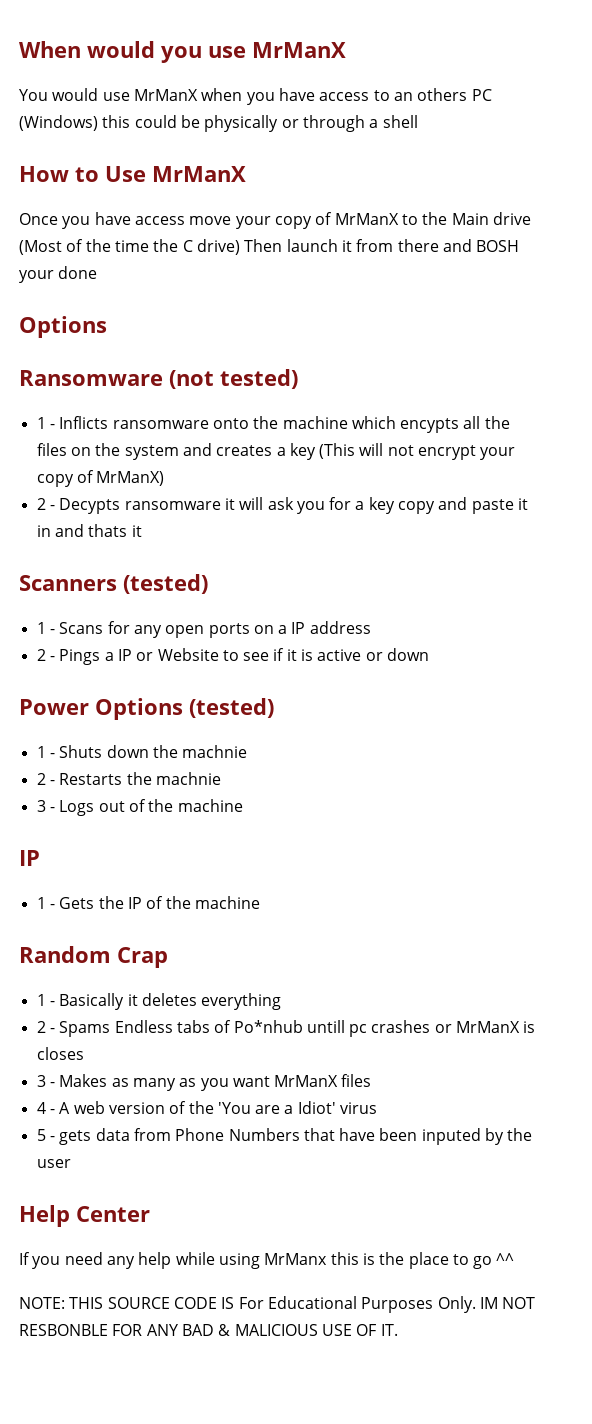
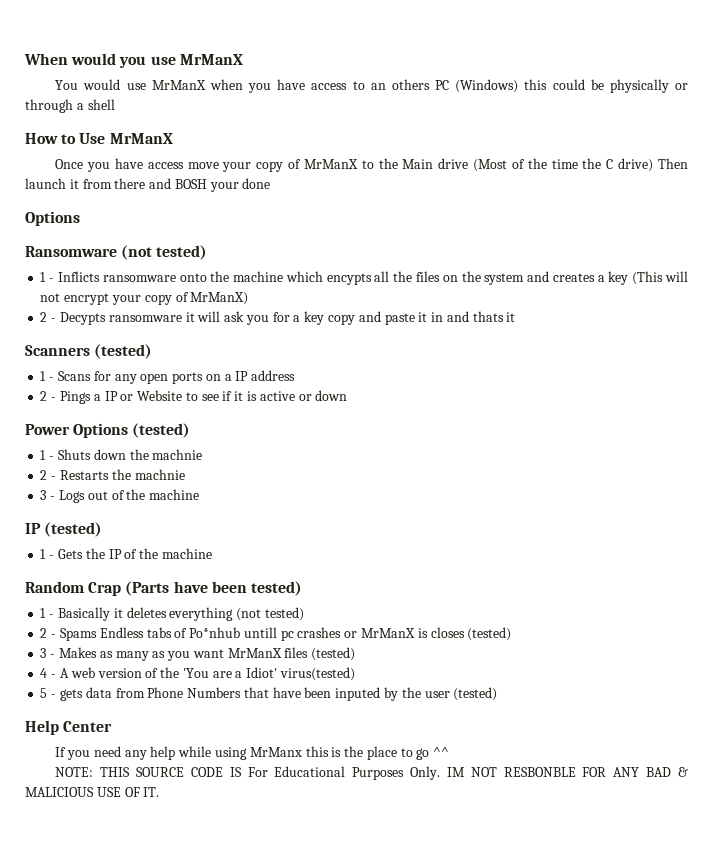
(40, 858) none -> [44,522,103,537] (tested)
(168, 957) none -> [125,581,302,596] (Parts have been tested)
(282, 1001) none -> [236,607,304,621] (not tested)
(84, 1053) none -> [467,627,512,641] (tested)
(372, 1080) none -> [311,647,356,661] (tested)
[340,1102,378,1114] virus -> [279,667,355,681] virus(tested)
(71, 1163) none -> [453,687,498,701] (tested)

